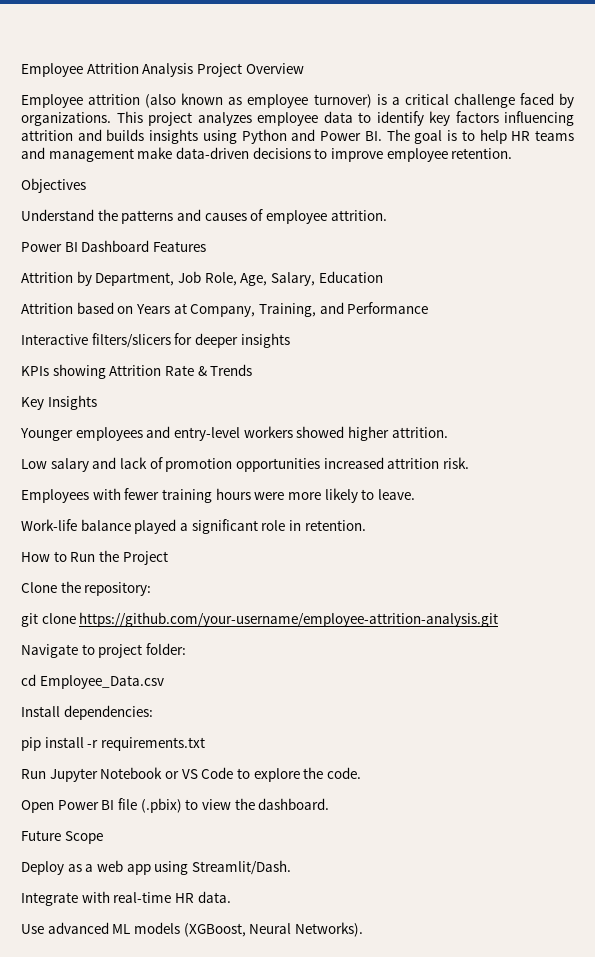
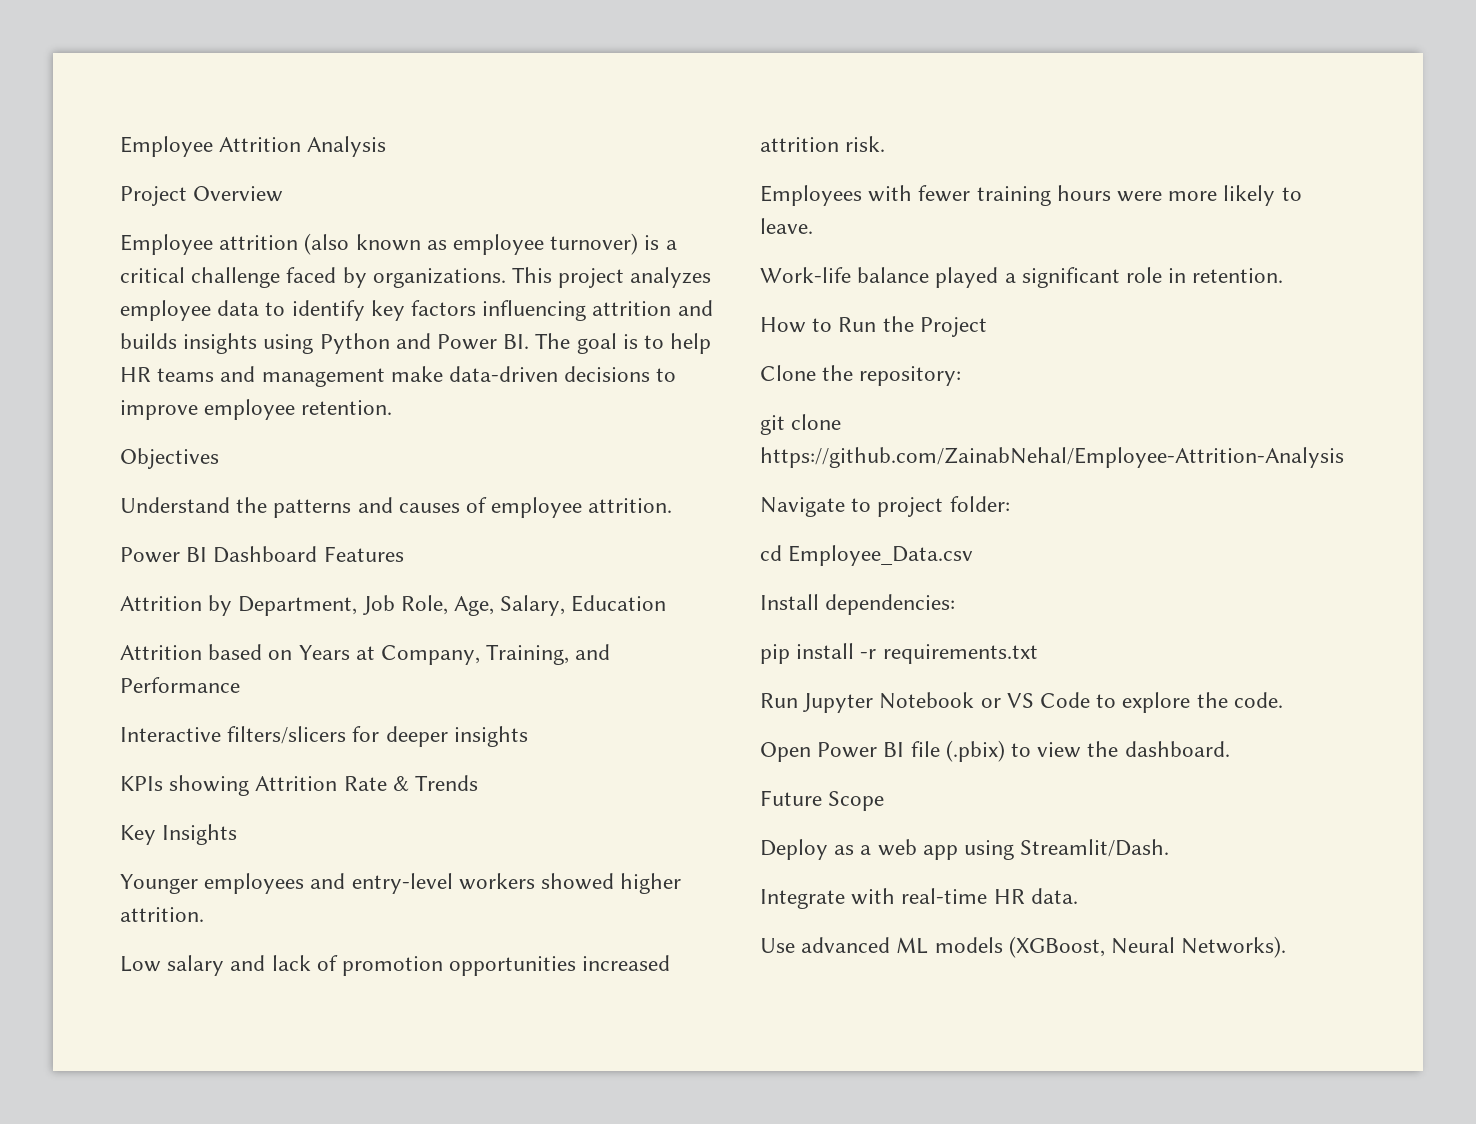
(194, 70) none -> (387, 146) //
[79,612,499,627] https://github.com/your-username/employee-attrition-analysis.git -> [760,447,1344,468] https://github.com/ZainabNehal/Employee-Attrition-Analysis

